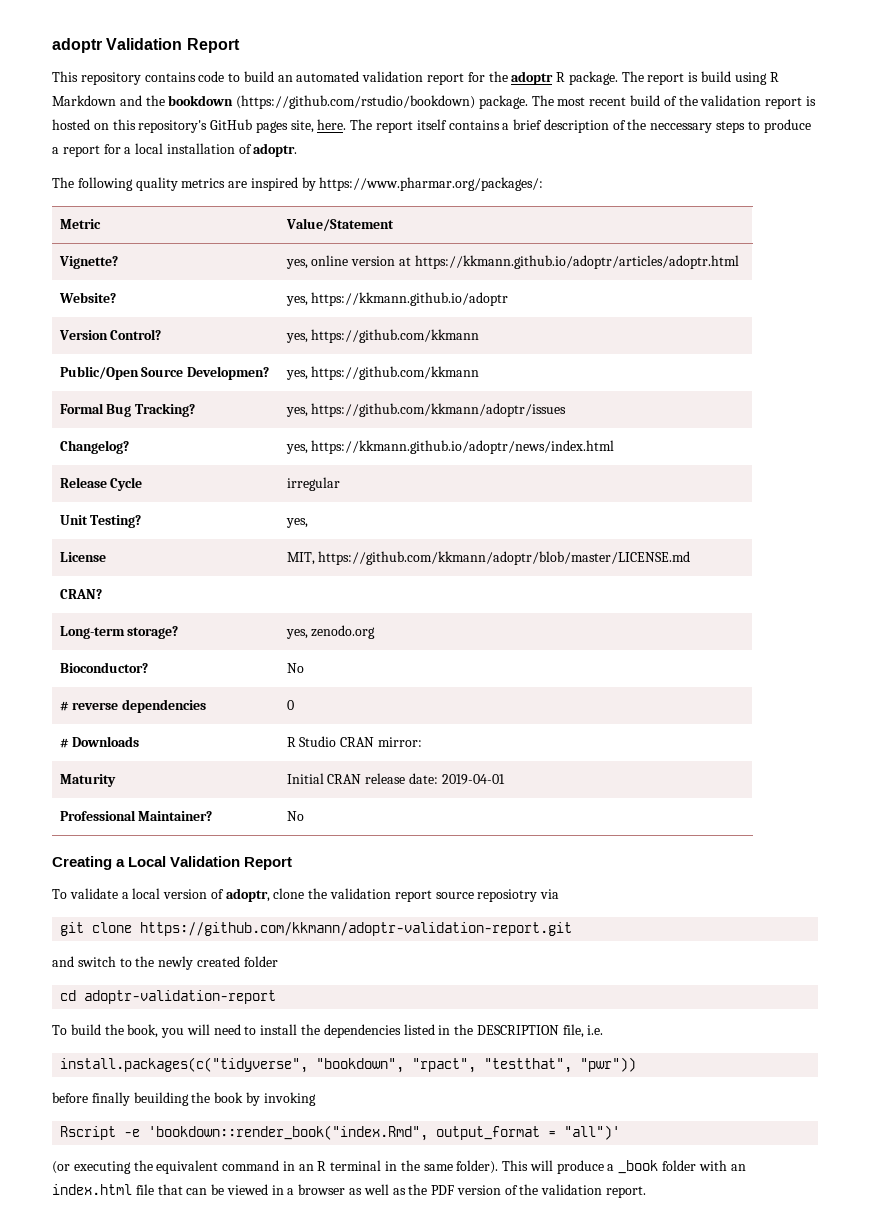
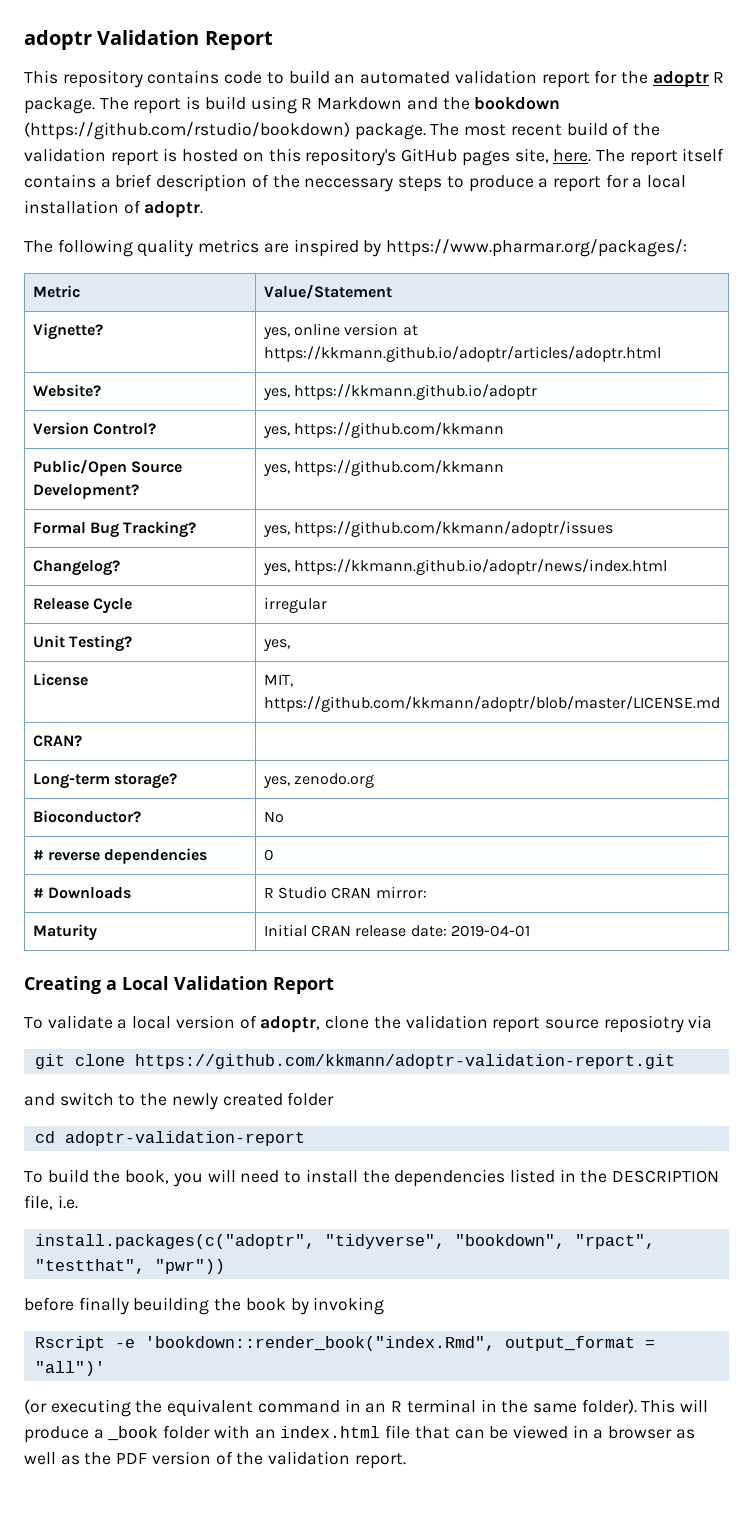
[187,366,270,380] Developmen? -> [32,484,139,499] Development?
[59,810,213,821] [286,811,304,821] // Professional Maintainer? | No -> (530, 931) none
[60,1057,309,1073] install.packages(c("tidyverse", -> [34,1234,445,1249] install.packages(c("adoptr", "tidyverse",

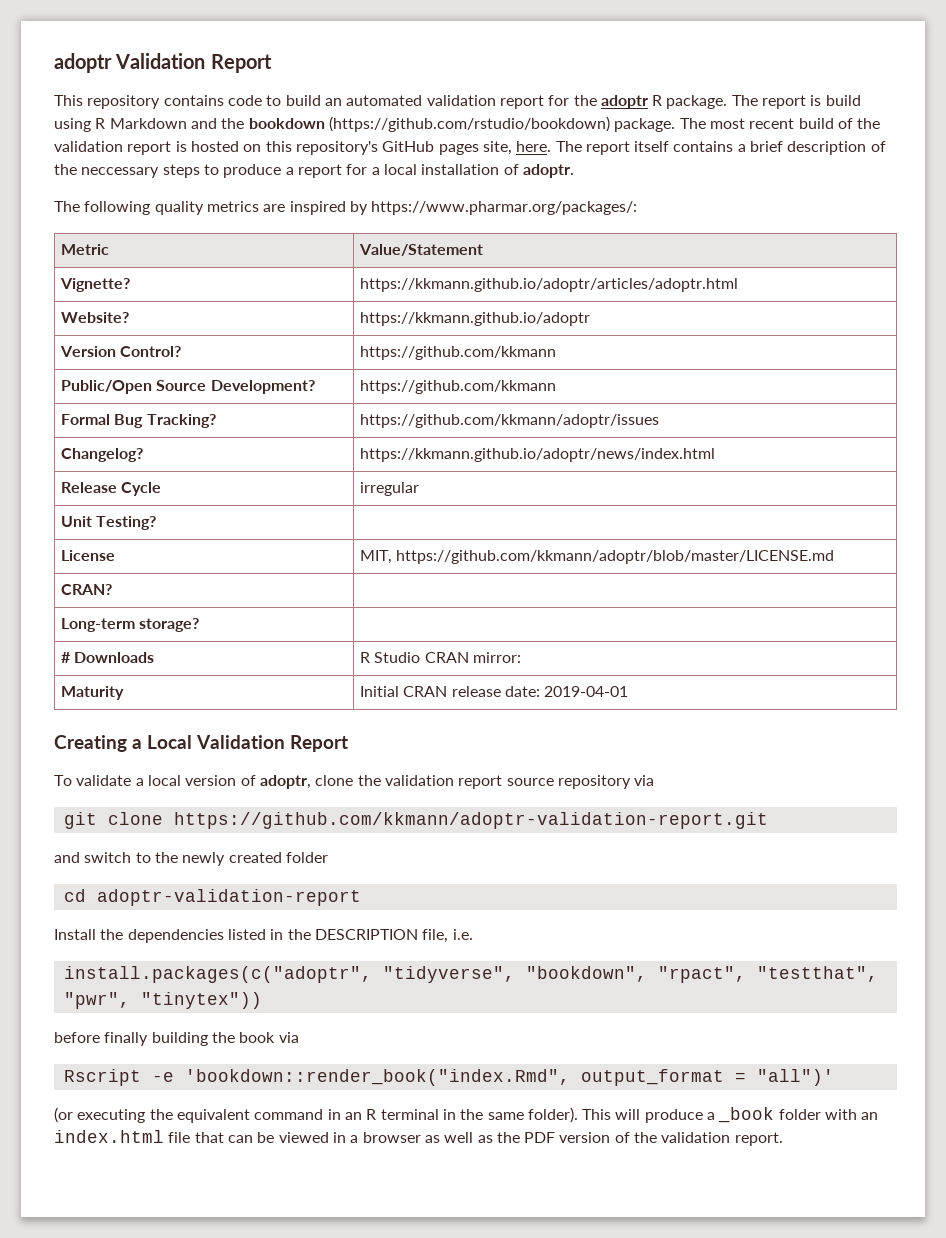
[262,323,418,339] yes, online version at -> (131, 285) none
[262,388,290,400] yes, -> (130, 317) none
[262,426,290,438] yes, -> (182, 351) none
[262,464,290,476] yes, -> (315, 387) none
[262,525,290,537] yes, -> (216, 421) none
[262,563,290,575] yes, -> (144, 455) none
[262,639,290,651] yes, -> (157, 523) none
[262,773,374,788] [32,810,141,823] [263,811,284,823] [32,848,208,864] [263,849,274,861] yes, zenodo.org // Bioconductor? | No // # reverse dependencies | 0 -> (200, 625) none
[603,1015,684,1033] reposiotry -> [557,775,631,789] repository
[24,1169,358,1187] To build the book, you will need to install -> [54,929,96,940] Install
[154,1259,225,1274] "pwr")) -> [63,992,262,1009] "pwr", "tinytex"))
[133,1297,210,1315] beuilding -> [151,1032,208,1046] building
[290,1297,385,1315] by invoking -> [278,1032,299,1043] via

